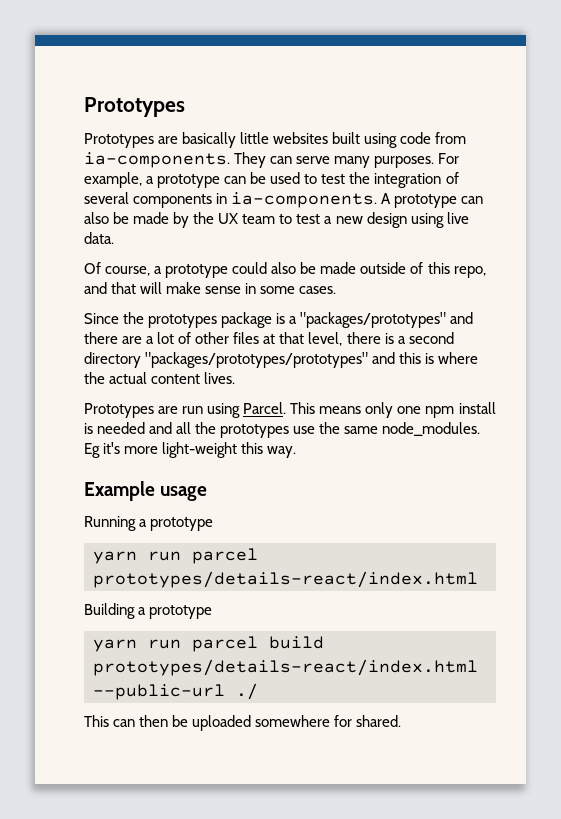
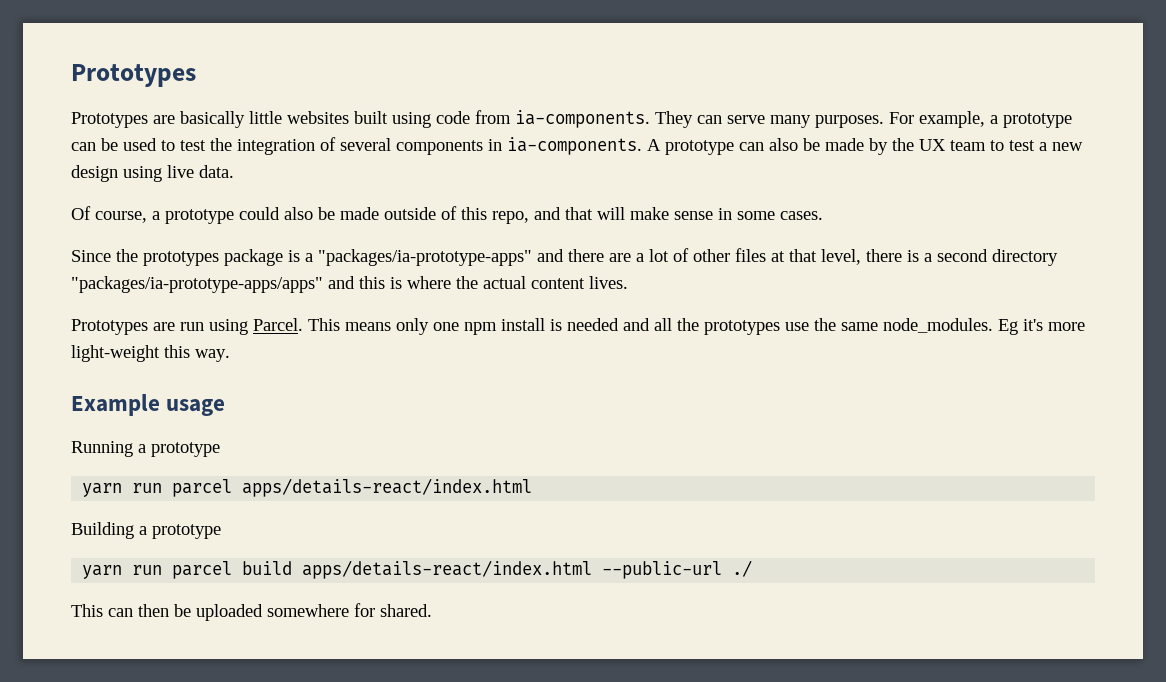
[300,312,447,328] "packages/prototypes" -> [318,249,532,266] "packages/ia-prototype-apps"
[145,352,369,368] "packages/prototypes/prototypes" -> [71,276,323,293] "packages/ia-prototype-apps/apps"
[93,571,478,588] prototypes/details-react/index.html -> [242,478,533,497] apps/details-react/index.html
[93,659,478,676] prototypes/details-react/index.html -> [302,560,593,579] apps/details-react/index.html

